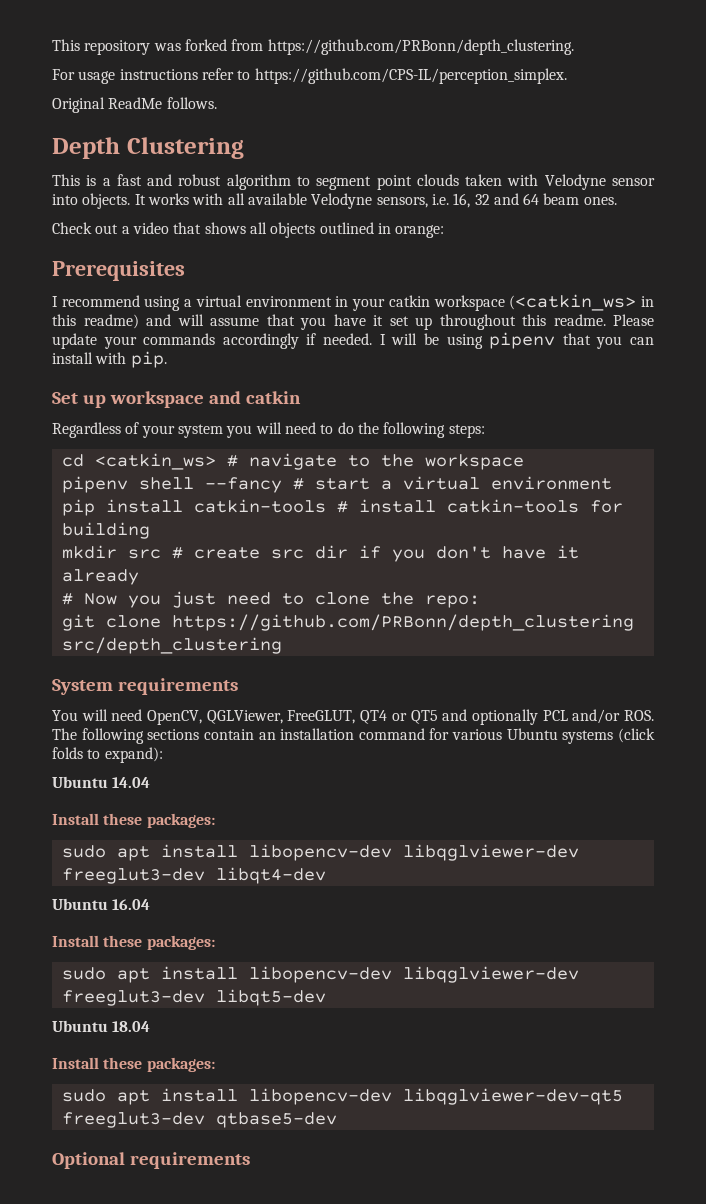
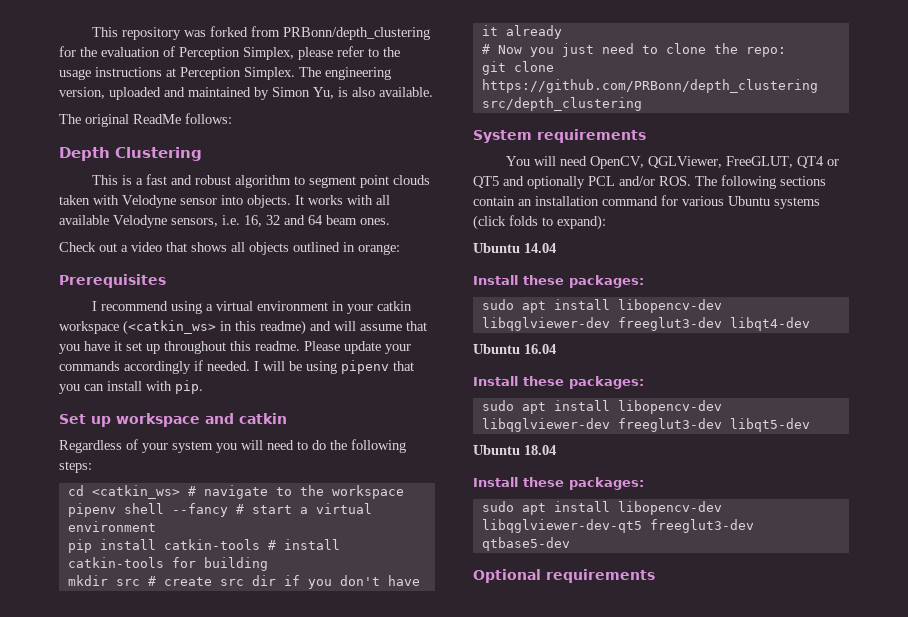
[267,39,574,55] [52,68,567,84] [52,97,217,113] https://github.com/PRBonn/depth_clustering. // For usage instructions refer to https://github.com/CPS-IL/perception_simplex. // Original ReadMe follows. -> [282,27,430,40] [59,46,400,60] [59,67,391,80] [59,87,433,100] [59,113,232,127] PRBonn/depth_clustering for the evaluation of Perception Simplex, please refer to the usage instructions at Perception Simplex. The engineering version, uploaded and maintained by Simon Yu, is also available. // The original ReadMe follows:

